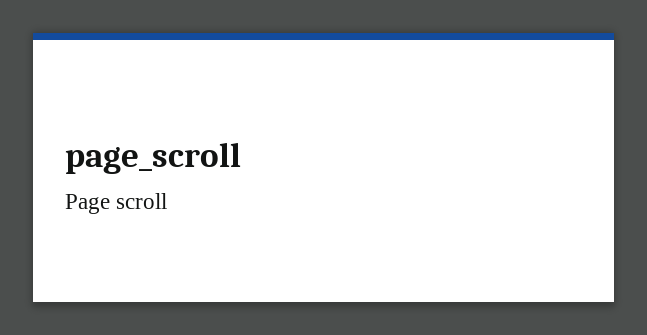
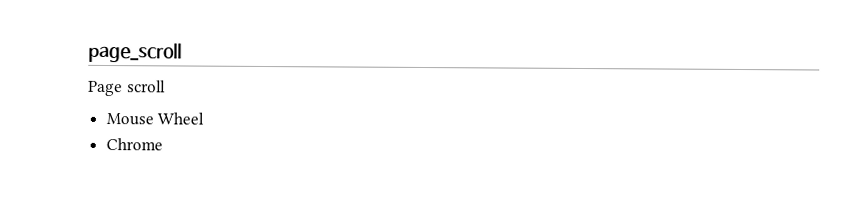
(168, 201) none -> [105,112,205,126] [105,138,163,151] // Mouse Wheel // Chrome

